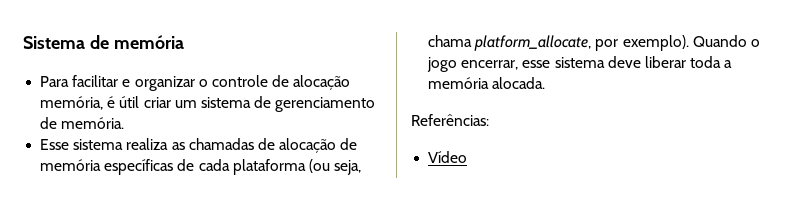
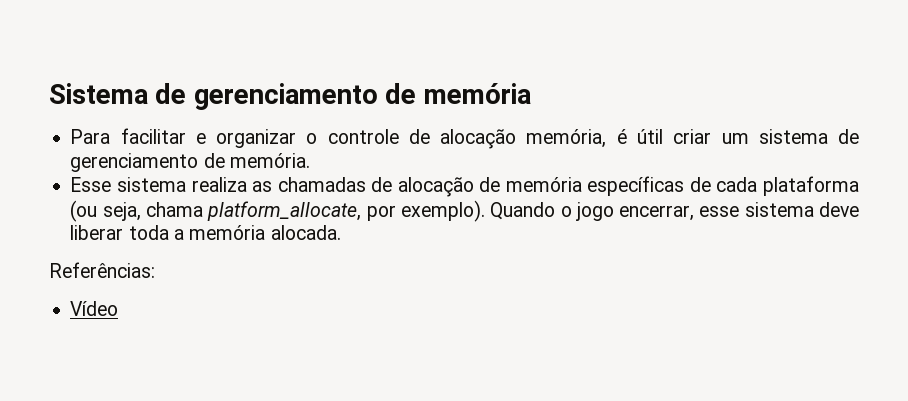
(109, 42) none -> [193,83,417,110] gerenciamento de

